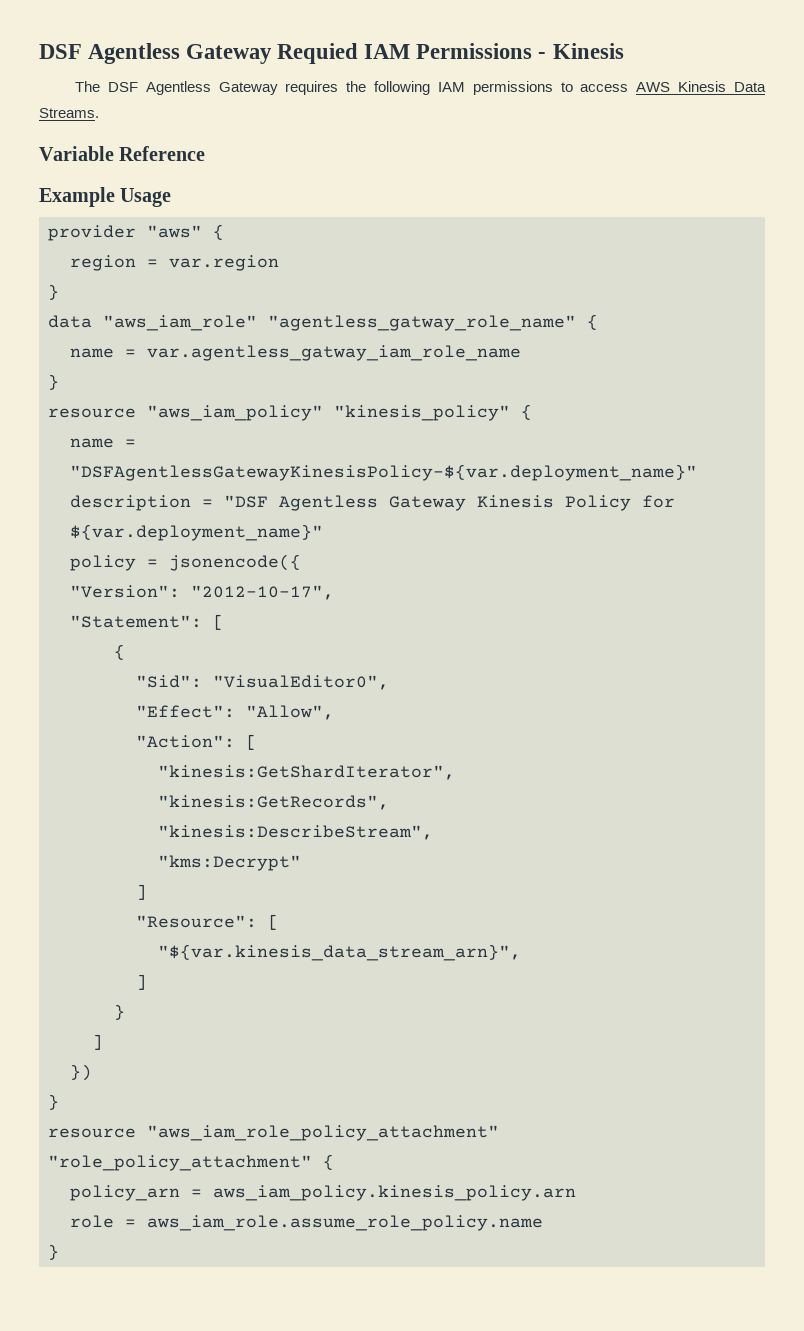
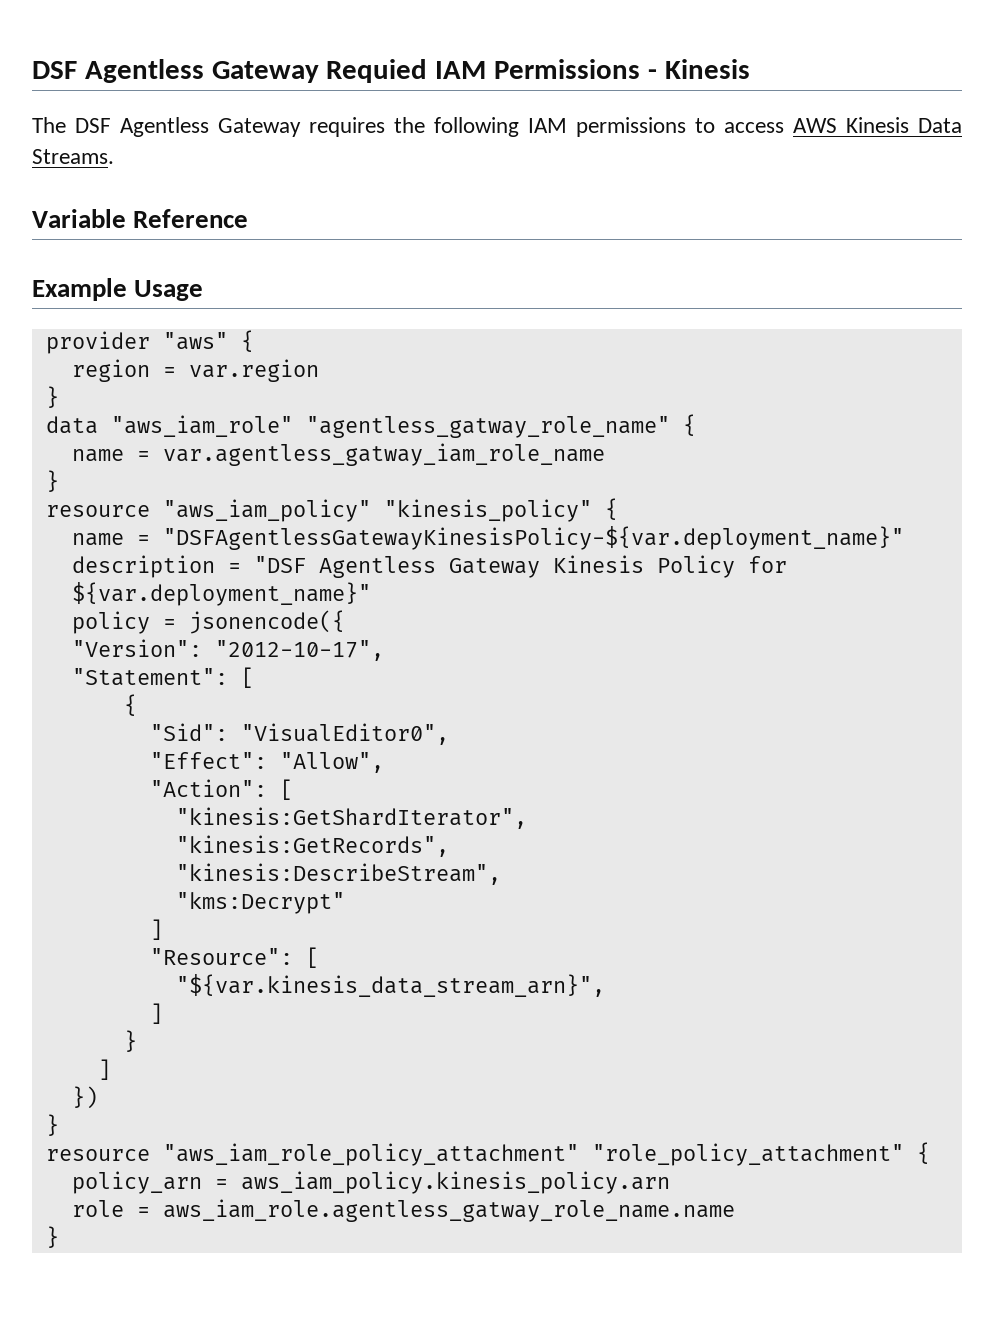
[147,1215,543,1231] aws_iam_role.assume_role_policy.name -> [162,1199,735,1222] aws_iam_role.agentless_gatway_role_name.name

